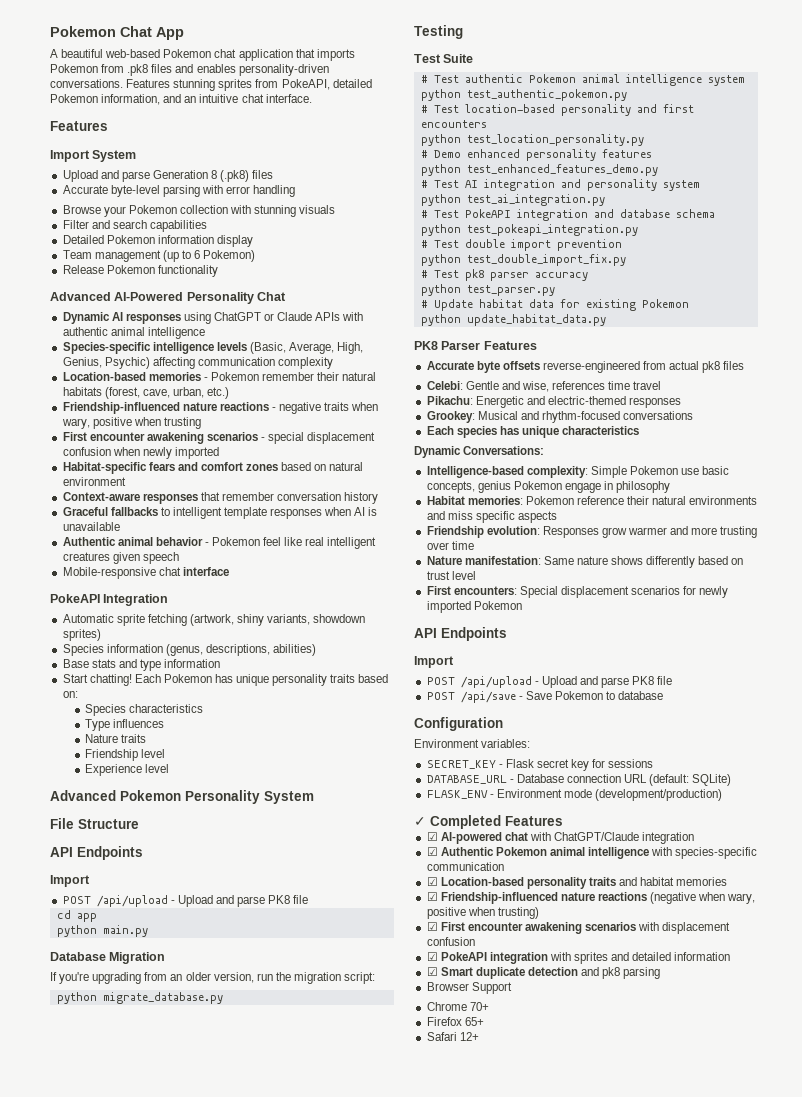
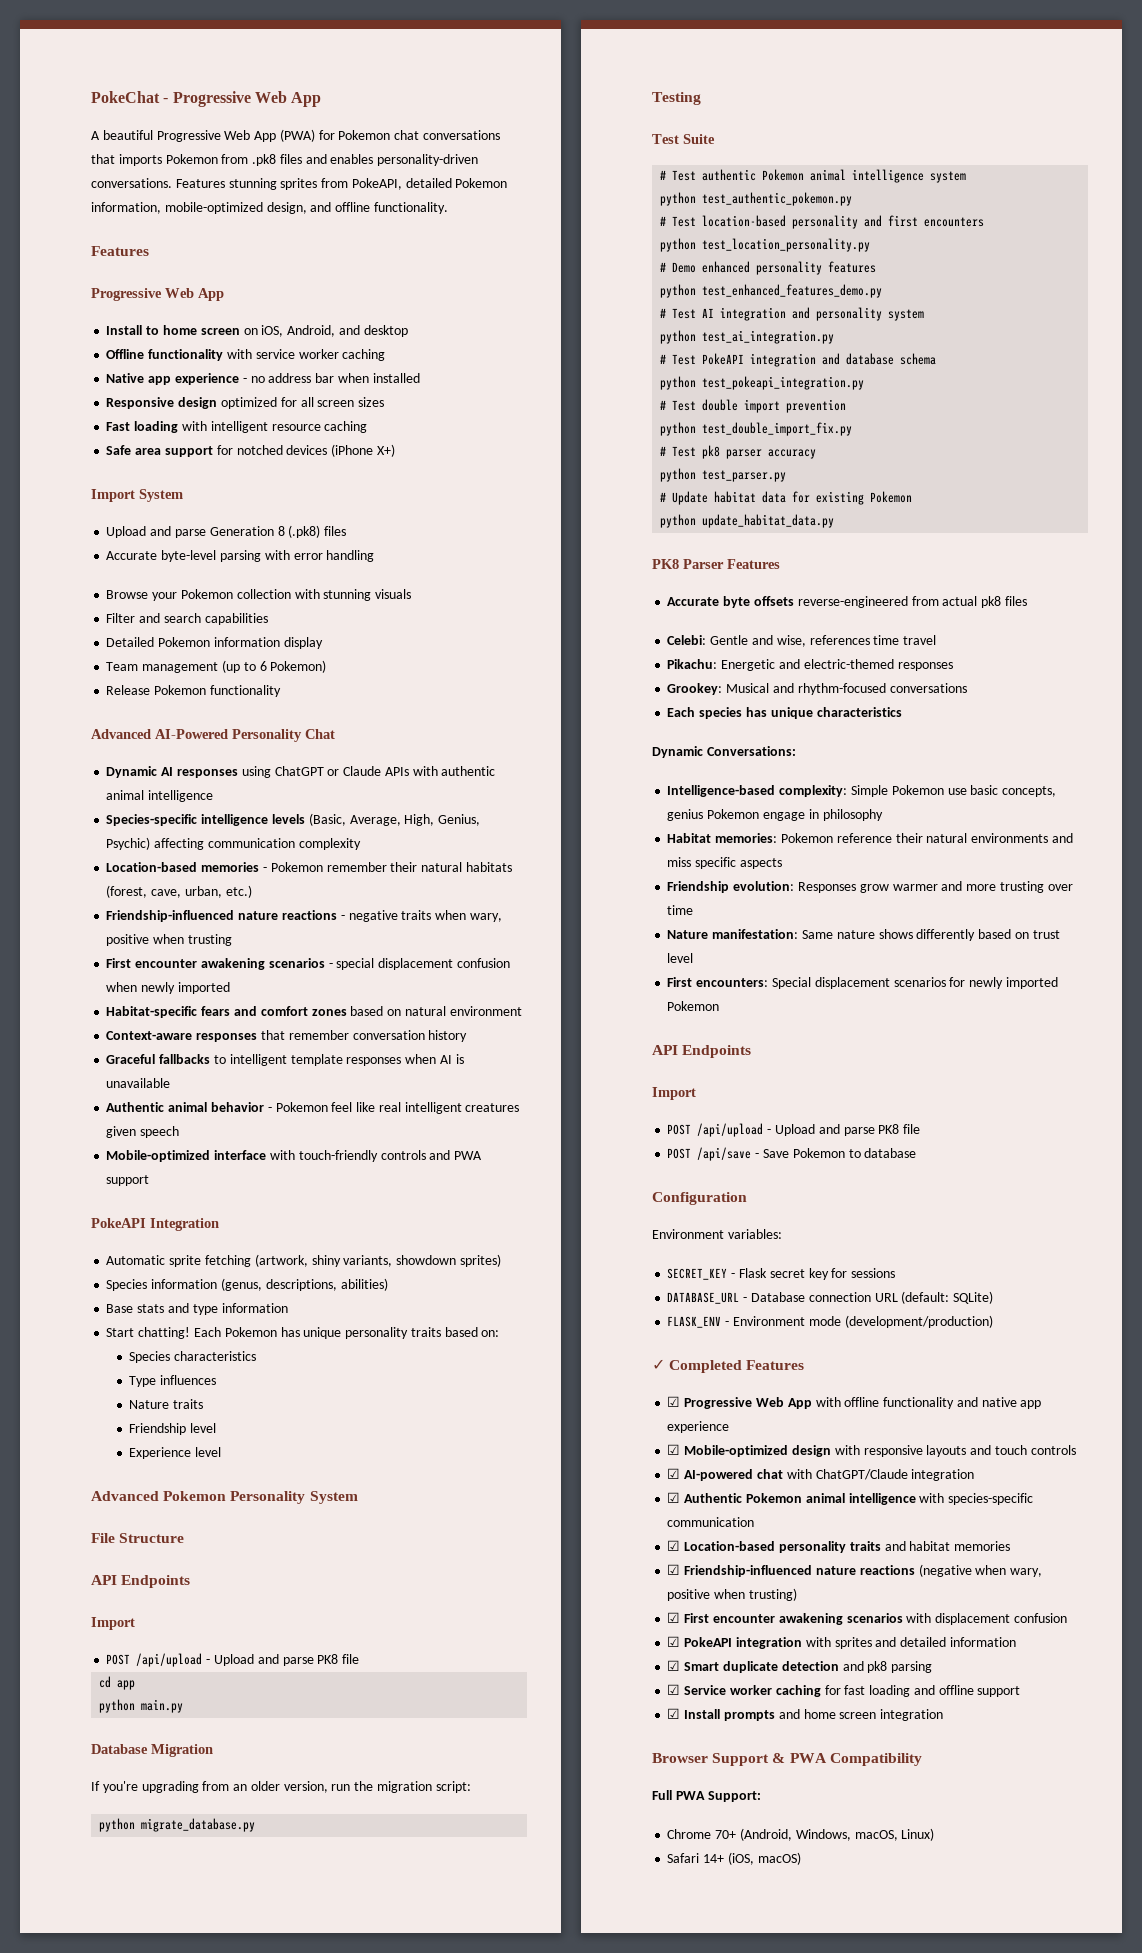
[50,26,152,37] Pokemon Chat -> [91,91,287,107] PokeChat - Progressive Web
[105,49,161,58] web-based -> [156,129,335,142] Progressive Web App (PWA) for
[238,49,293,61] application -> [423,130,501,140] conversations
[163,94,312,103] [50,121,108,131] and an intuitive chat interface. // Features -> [164,202,448,214] [91,246,149,256] [91,288,224,301] [106,325,408,337] [106,349,386,361] [106,373,420,385] [106,397,385,409] [106,421,368,433] [106,444,395,457] mobile-optimized design, and offline functionality. // Features // Progressive Web App // Install to home screen on iOS, Android, and desktop // Offline functionality with service worker caching // Native app experience - no address bar when installed // Responsive design optimized for all screen sizes // Fast loading with intelligent resource caching // Safe area support for notched devices (iPhone X+)
[62,567,181,579] Mobile-responsive chat -> [106,1150,211,1162] Mobile-optimized
(229, 571) none -> [269,1150,483,1162] [106,1175,150,1186] with touch-friendly controls and PWA support
(563, 821) none -> [667,1396,1042,1409] [667,1421,730,1433] [667,1444,1076,1457] // ☑ Progressive Web App with offline functionality and native app experience // ☑ Mobile-optimized design with responsive layouts and touch controls
[426,982,512,994] [426,1002,489,1011] [426,1017,484,1026] [426,1032,479,1041] Browser Support // Chrome 70+ // Firefox 65+ // Safari 12+ -> [667,1684,1021,1697] [667,1708,944,1721] [652,1753,922,1766] [652,1790,761,1802] [667,1828,935,1841] [667,1852,801,1865] ☑ Service worker caching for fast loading and offline support // ☑ Install prompts and home screen integration // Browser Support & PWA Compatibility // Full PWA Support: // Chrome 70+ (Android, Windows, macOS, Linux) // Safari 14+ (iOS, macOS)

